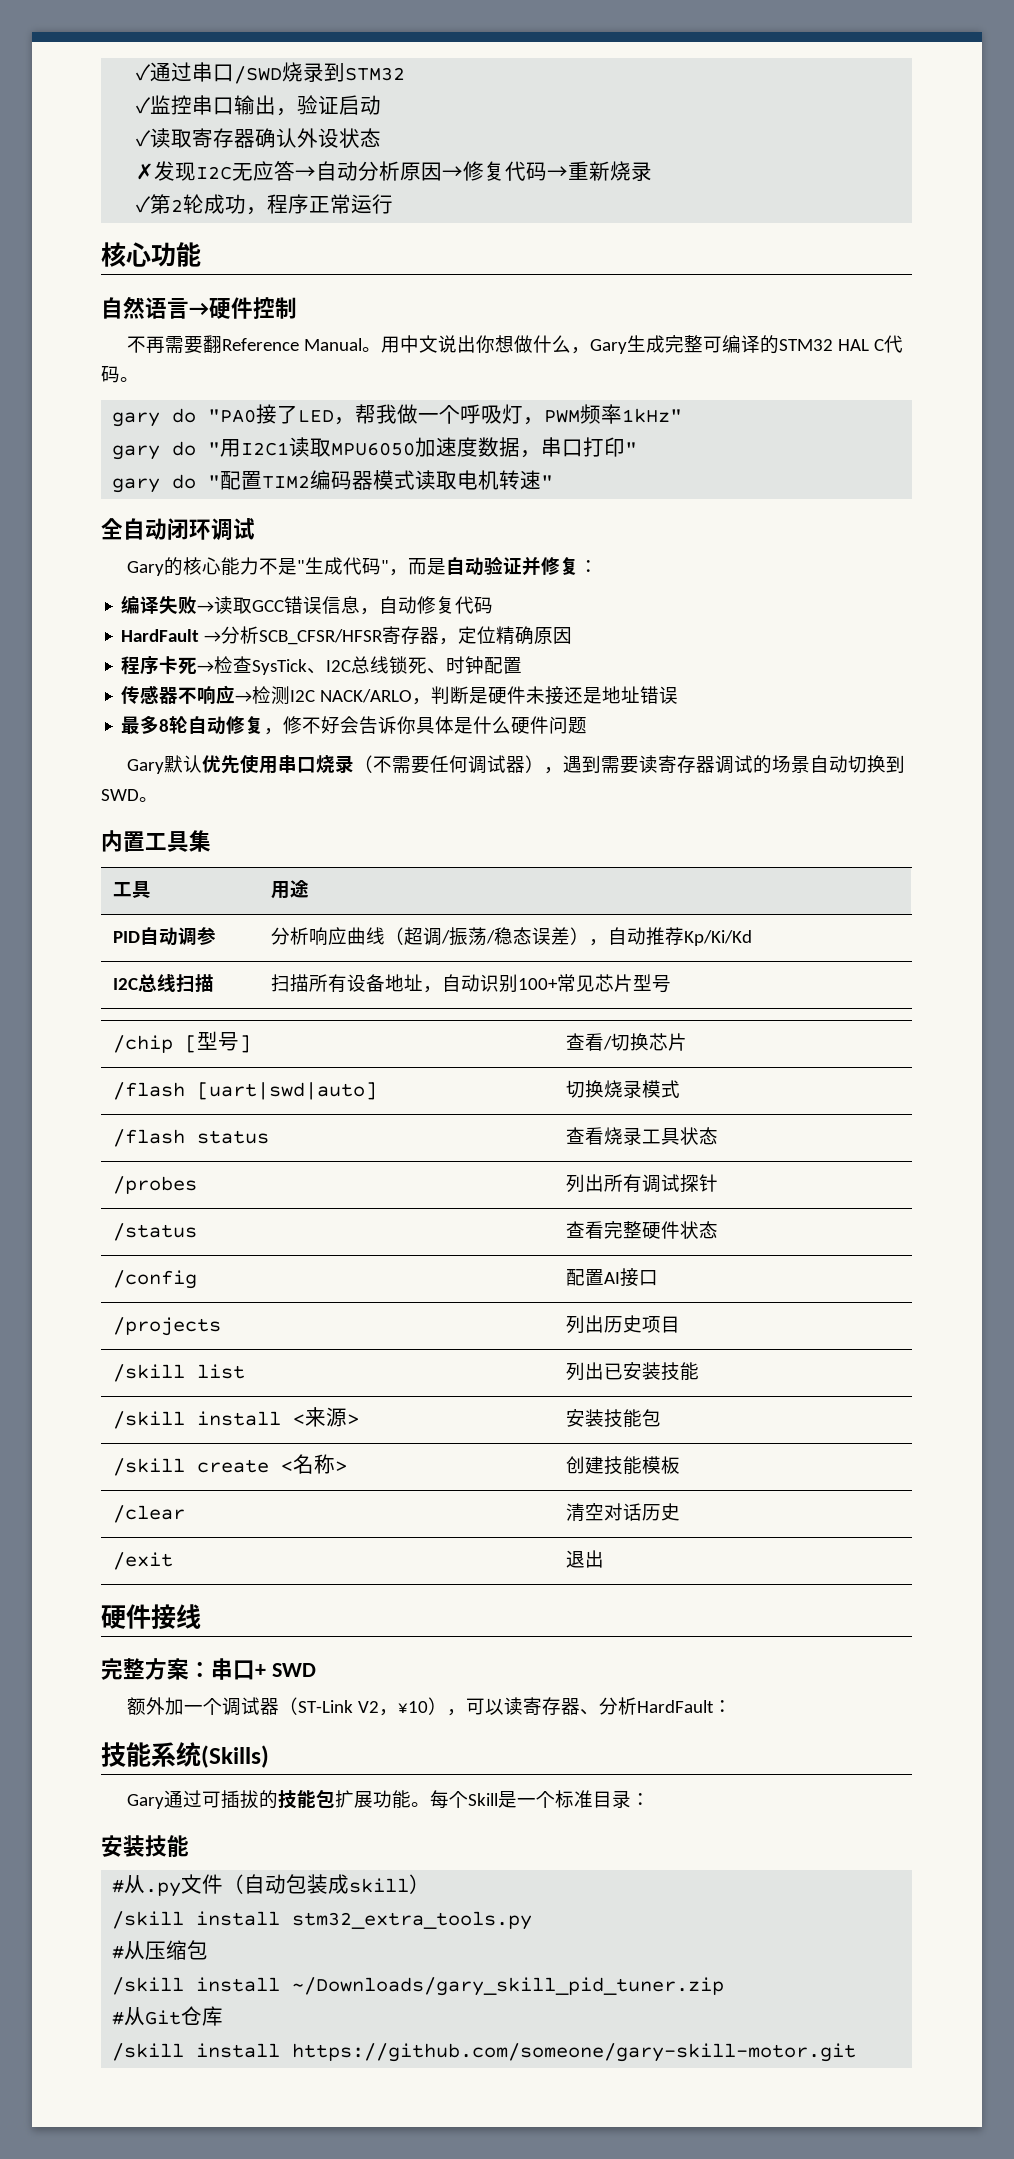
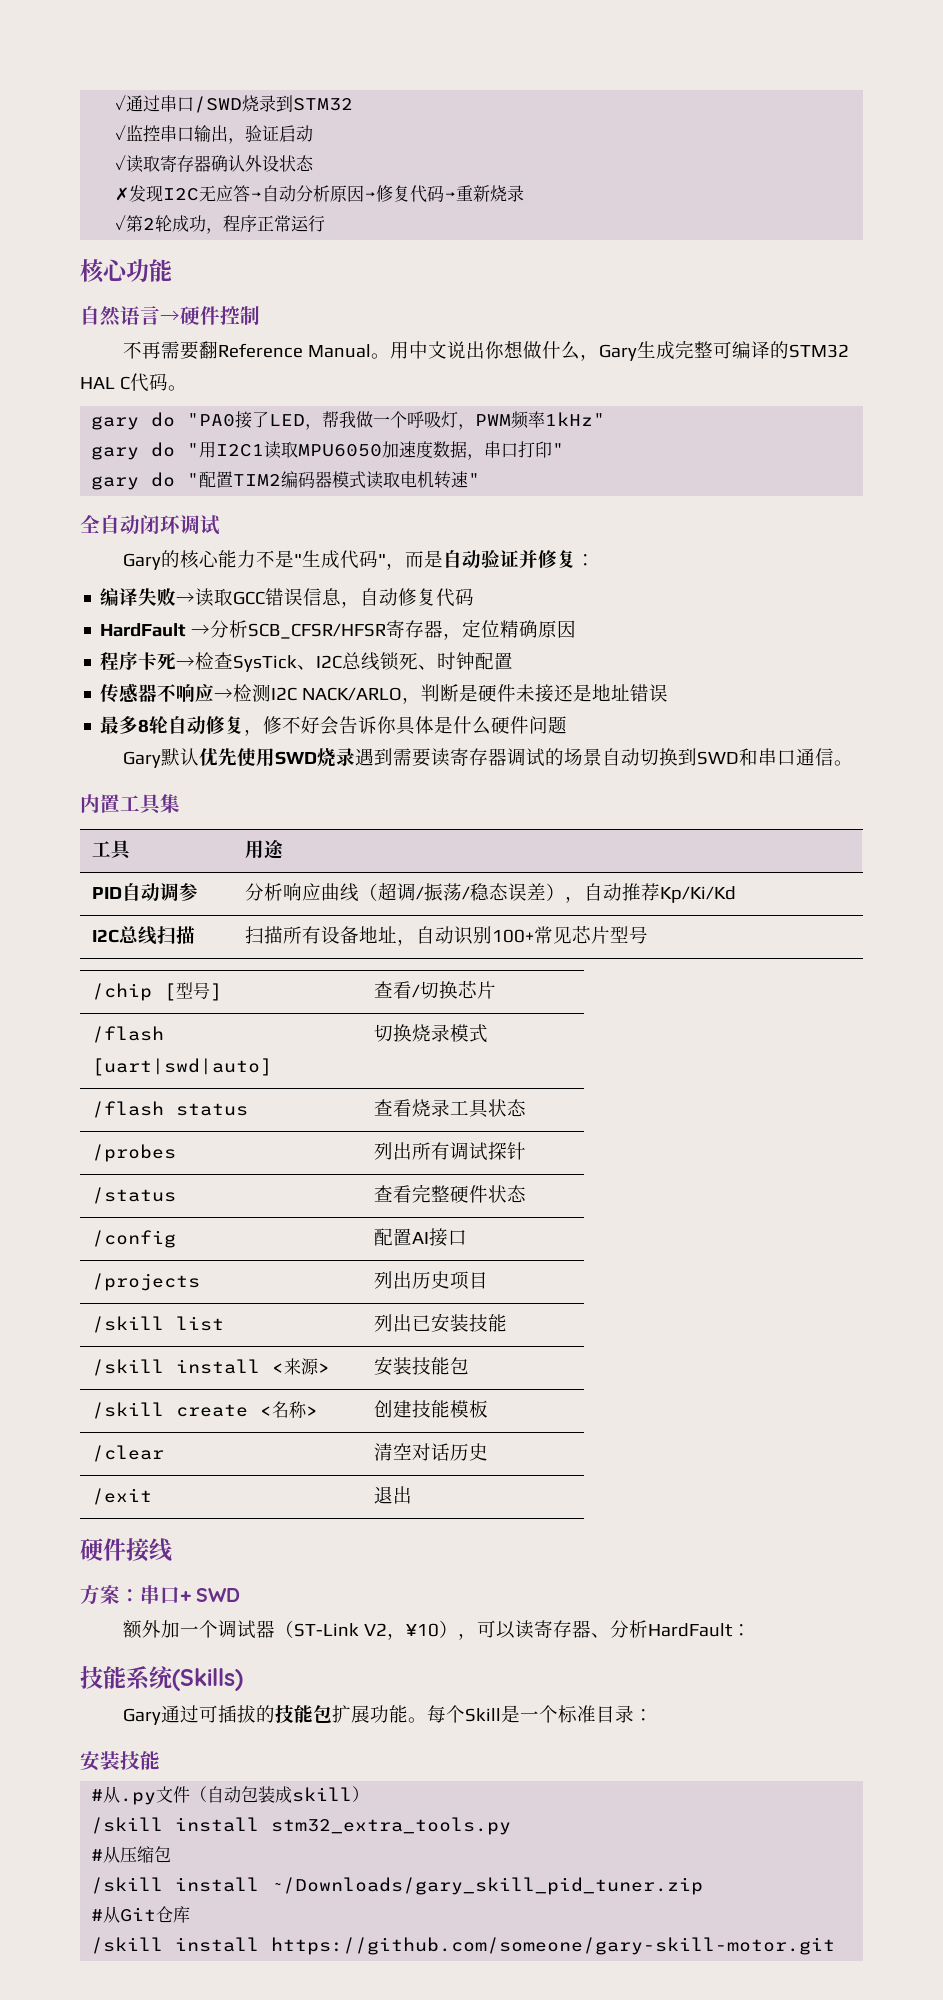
[278,755,564,774] 串口烧录（不需要任何调试器）， -> [274,748,355,767] SWD烧录
(139, 795) none -> [738,748,834,766] 和串口通信
[101,1658,145,1680] 完整 -> (172, 1550) none

